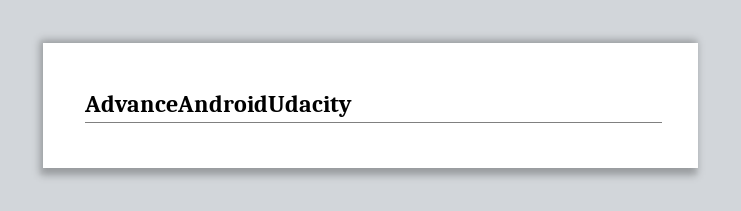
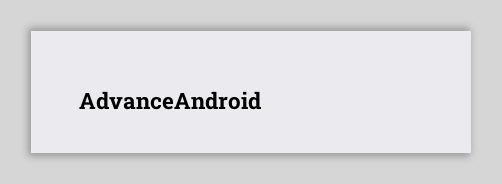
[84,95,352,117] AdvanceAndroidUdacity -> [79,91,261,110] AdvanceAndroid

